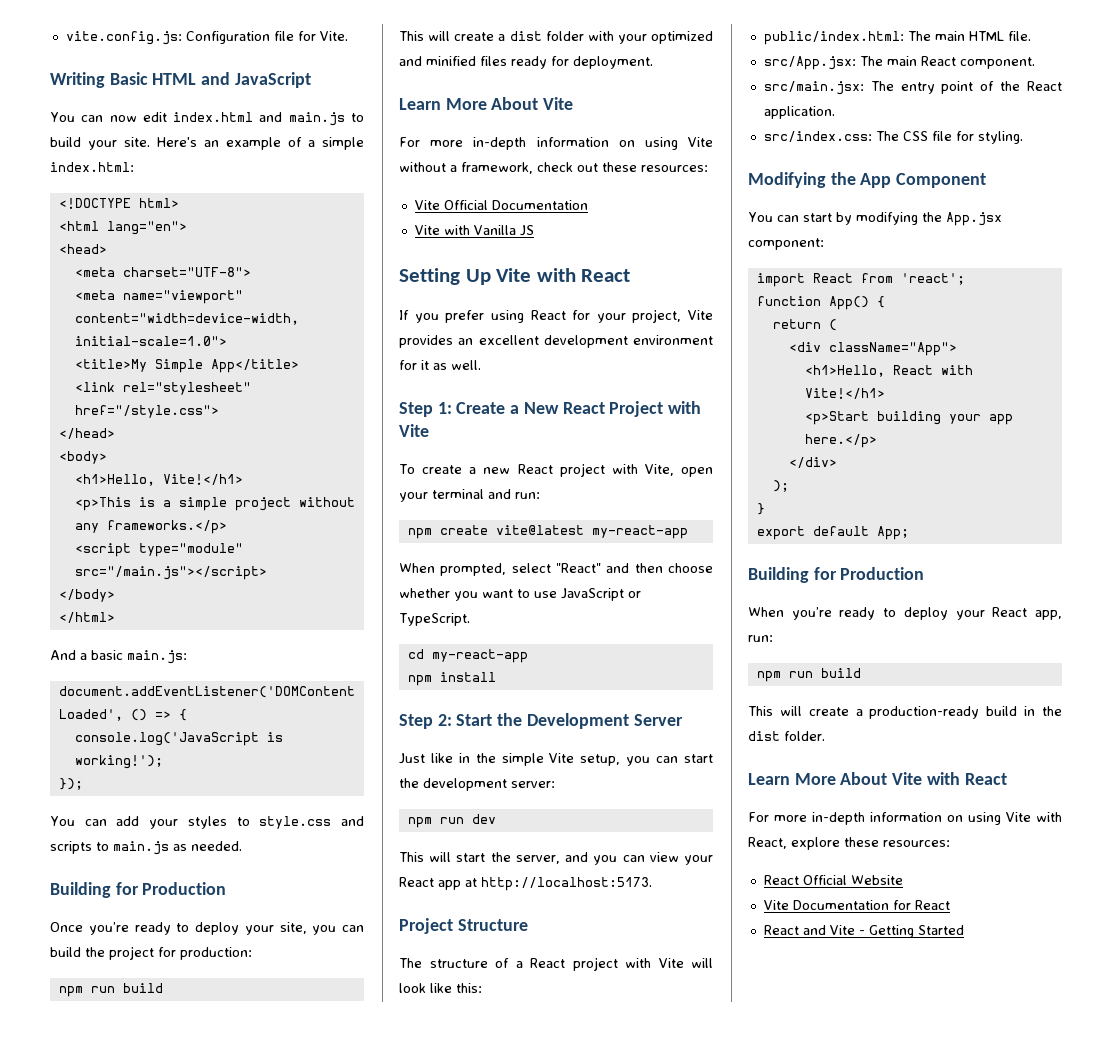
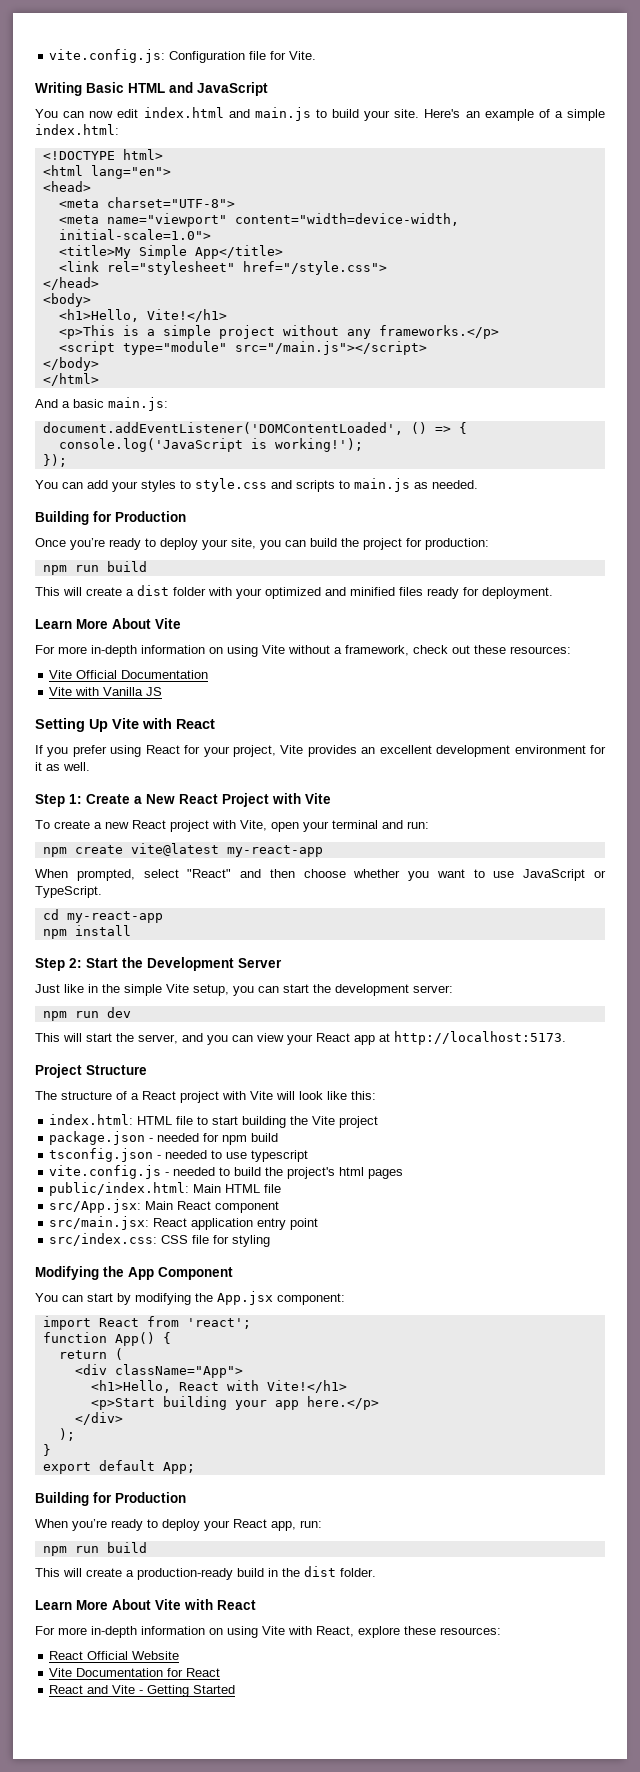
[763,31,1031,45] [763,56,1035,70] public/index.html: The main HTML file. // src/App.jsx: The main React component. -> [49,1114,379,1128] [49,1131,279,1145] [49,1148,309,1162] [49,1165,404,1179] [49,1182,282,1196] [49,1199,280,1213] index.html: HTML file to start building the Vite project // package.json - needed for npm build // tsconfig.json - needed to use typescript // vite.config.js - needed to build the project's html pages // public/index.html: Main HTML file // src/App.jsx: Main React component
[870,81,894,91] The -> [153,1218,254,1230] React application
[980,81,1062,91] [763,106,835,119] of the React application. -> (319, 1224) none
[875,131,899,141] The -> (158, 1239) none
[977,131,1023,144] styling. -> [232,1235,271,1247] styling

